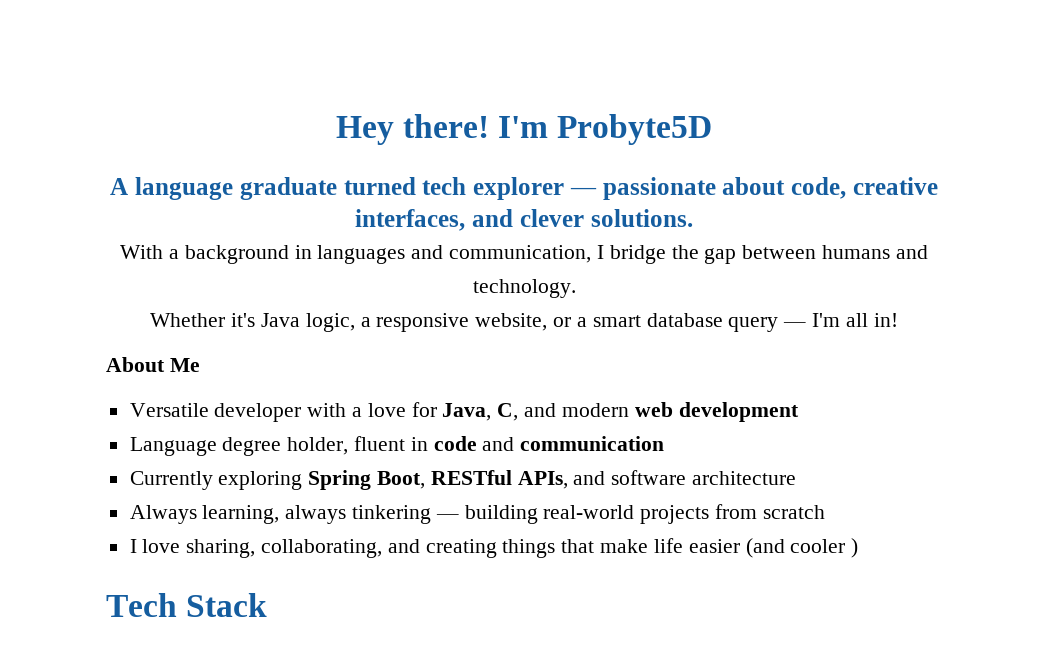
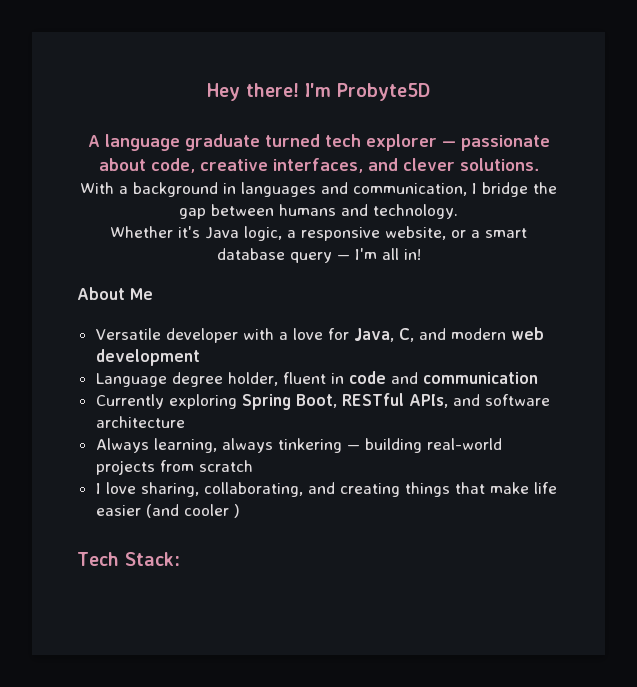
[186,593,268,617] Stack -> [124,552,180,566] Stack:

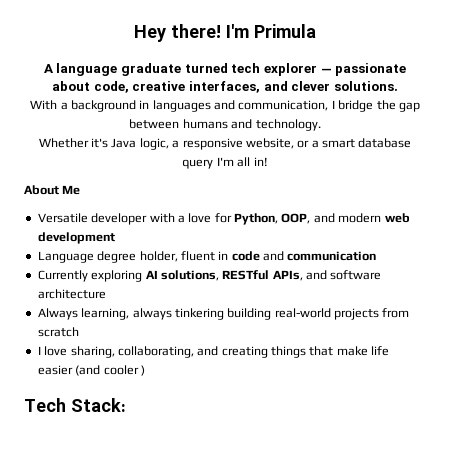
[337,83,430,101] Probyte5D -> [254,24,316,38] Primula
[336,255,350,260] — -> (214, 164) none
[353,328,414,342] Java, C, -> [234,213,311,225] Python, OOP,
[241,394,337,410] Spring Boot, -> [145,270,219,281] AI solutions,
[346,445,360,450] — -> (224, 314) none

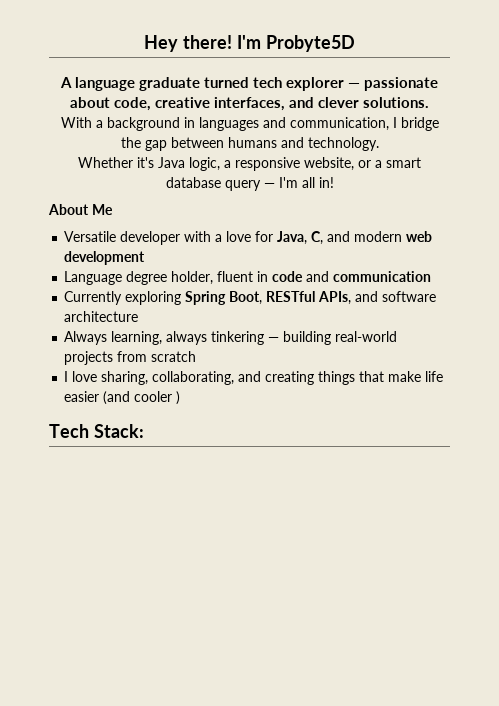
[254,24,316,38] Primula -> [265,35,355,52] Probyte5D
(214, 164) none -> [263,183,275,188] —
[234,213,311,225] Python, OOP, -> [277,231,324,245] Java, C,
[145,270,219,281] AI solutions, -> [185,291,263,305] Spring Boot,
(224, 314) none -> [268,337,280,342] —

